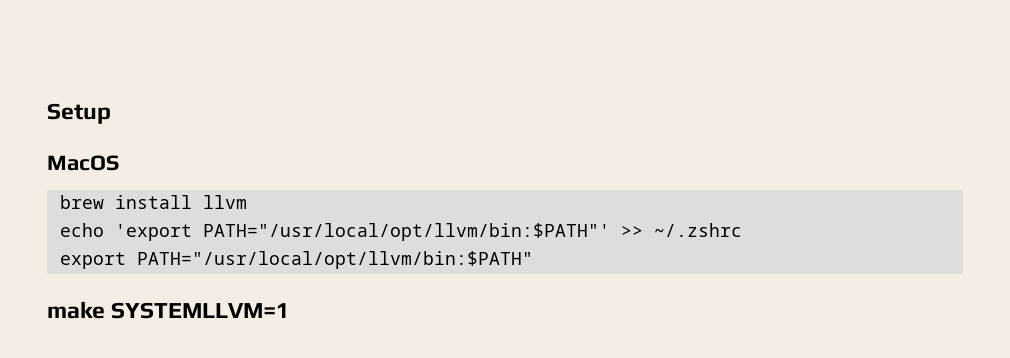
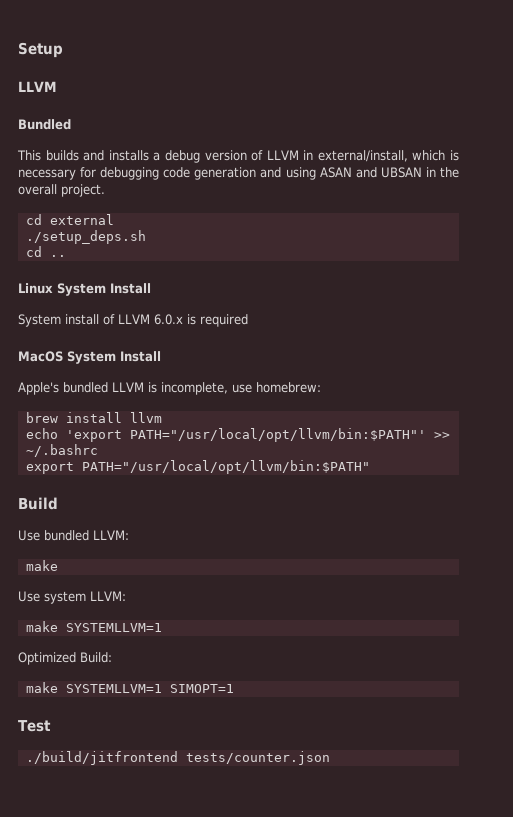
[47,155,119,171] MacOS -> [18,81,57,92] [18,119,71,130] [17,150,459,163] [18,167,459,180] [18,184,105,197] [25,214,114,225] [25,230,146,244] [25,246,66,257] [18,283,151,296] [18,314,248,327] [18,351,161,364] [18,382,321,395] LLVM // Bundled // This builds and installs a debug version of LLVM in external/install, which is necessary for debugging code generation and using ASAN and UBSAN in the overall project. // cd external // ./setup_deps.sh // cd .. // Linux System Install // System install of LLVM 6.0.x is required // MacOS System Install // Apple's bundled LLVM is incomplete, use homebrew:
[653,223,742,237] ~/.zshrc -> [25,444,98,457] ~/.bashrc
[47,301,290,319] make SYSTEMLLVM=1 -> [18,497,58,510] [18,530,129,541] [25,560,58,571] [18,591,126,604] [25,621,162,632] [18,652,112,665] [25,682,234,693] [18,720,51,732] [25,751,330,765] Build // Use bundled LLVM: // make // Use system LLVM: // make SYSTEMLLVM=1 // Optimized Build: // make SYSTEMLLVM=1 SIMOPT=1 // Test // ./build/jitfrontend tests/counter.json

